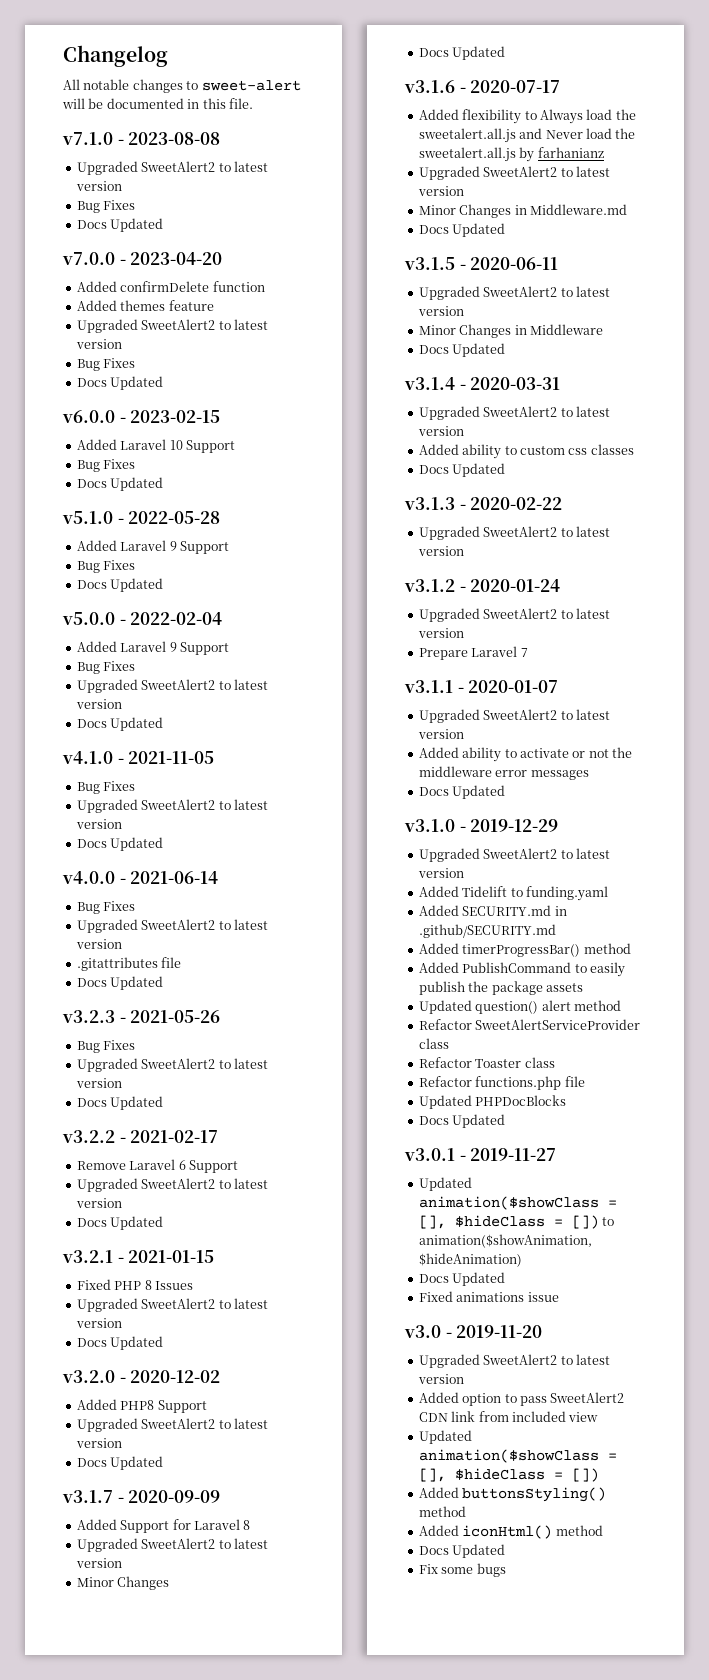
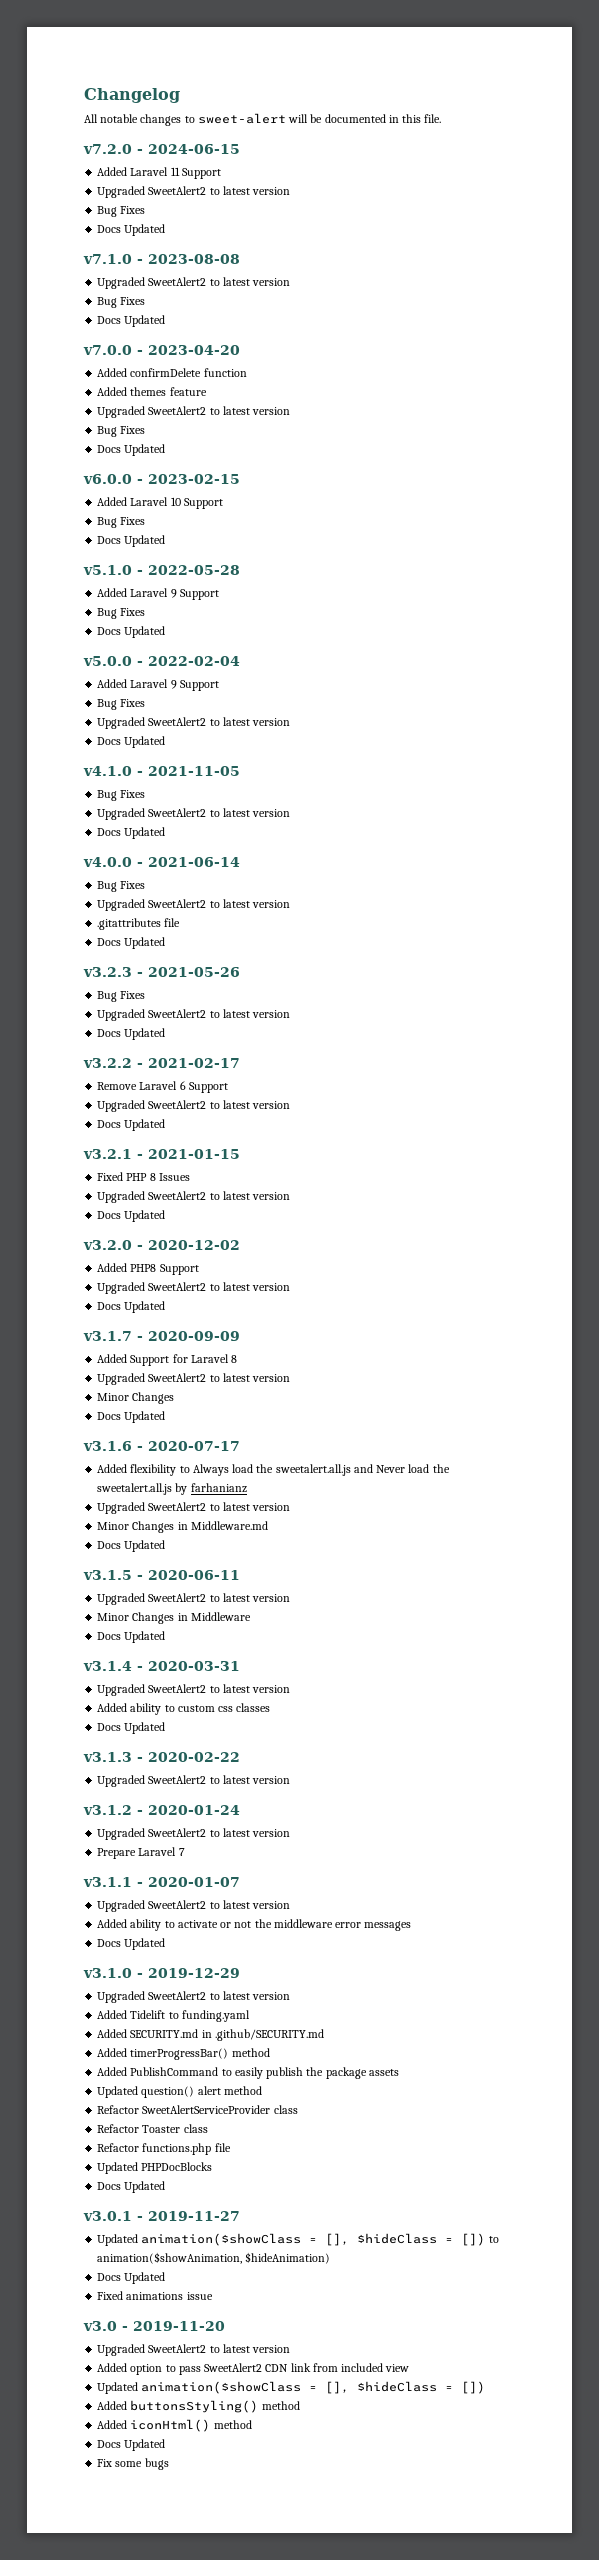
(253, 103) none -> [83,144,240,154] [97,167,221,179] [97,186,291,198] [97,206,146,217] [97,224,166,236] // v7.2.0 - 2024-06-15 // Added Laravel 11 Support // Upgraded SweetAlert2 to latest version // Bug Fixes // Docs Updated

